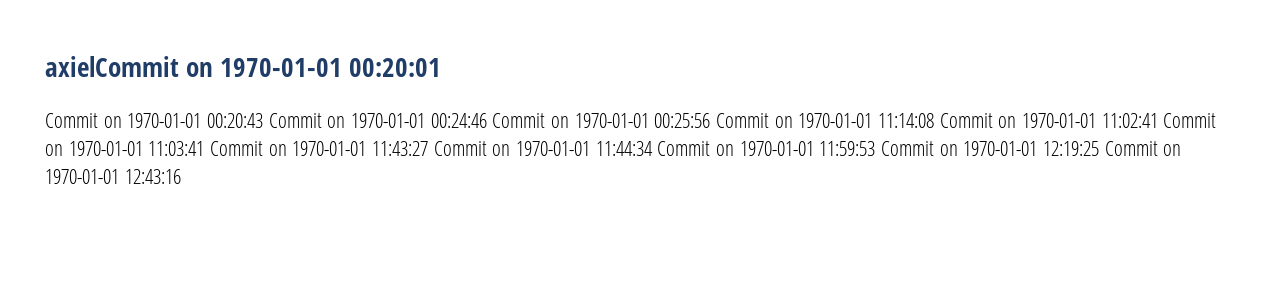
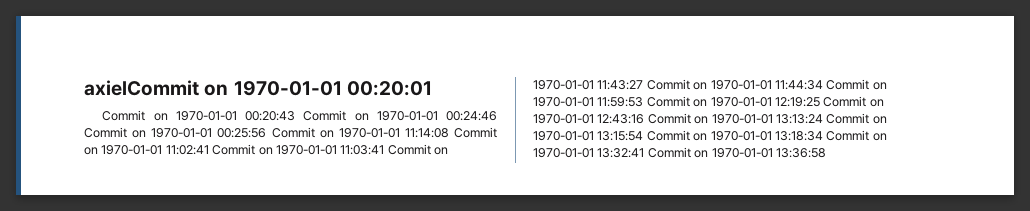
(181, 176) none -> [647,113,887,124] [533,130,887,141] [533,147,826,158] Commit on 1970-01-01 13:13:24 Commit on 1970-01-01 13:15:54 Commit on 1970-01-01 13:18:34 Commit on 1970-01-01 13:32:41 Commit on 1970-01-01 13:36:58

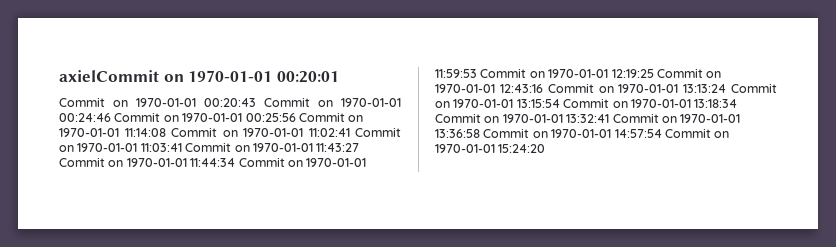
(826, 153) none -> [483,129,730,138] [435,144,546,153] Commit on 1970-01-01 14:57:54 Commit on 1970-01-01 15:24:20

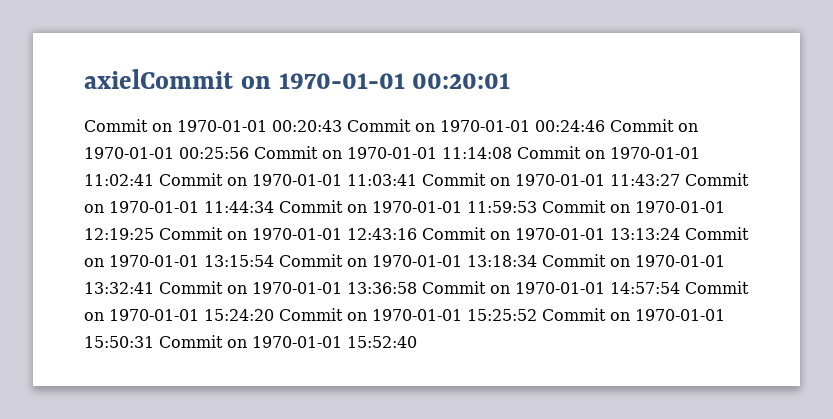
(546, 148) none -> [279,308,725,321] [84,335,417,348] Commit on 1970-01-01 15:25:52 Commit on 1970-01-01 15:50:31 Commit on 1970-01-01 15:52:40

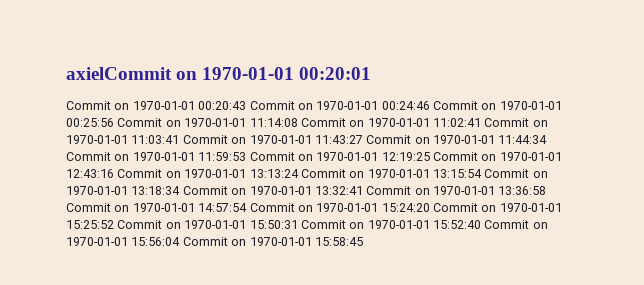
(417, 342) none -> [484,220,548,229] [66,237,363,246] Commit on 1970-01-01 15:56:04 Commit on 1970-01-01 15:58:45

